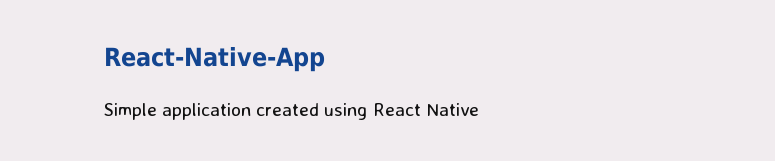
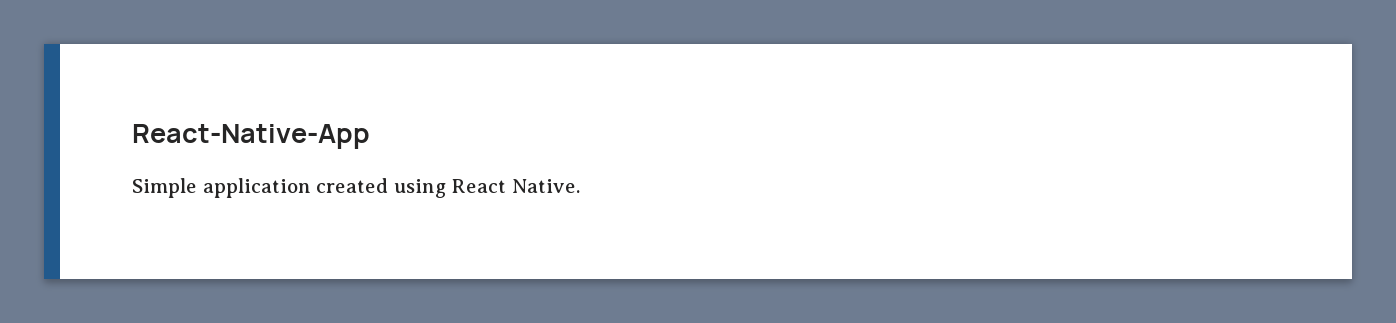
[425,103,479,116] Native -> [511,179,580,193] Native.

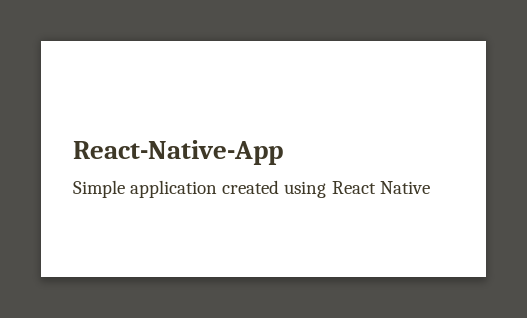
[511,179,580,193] Native. -> [379,181,430,194] Native

